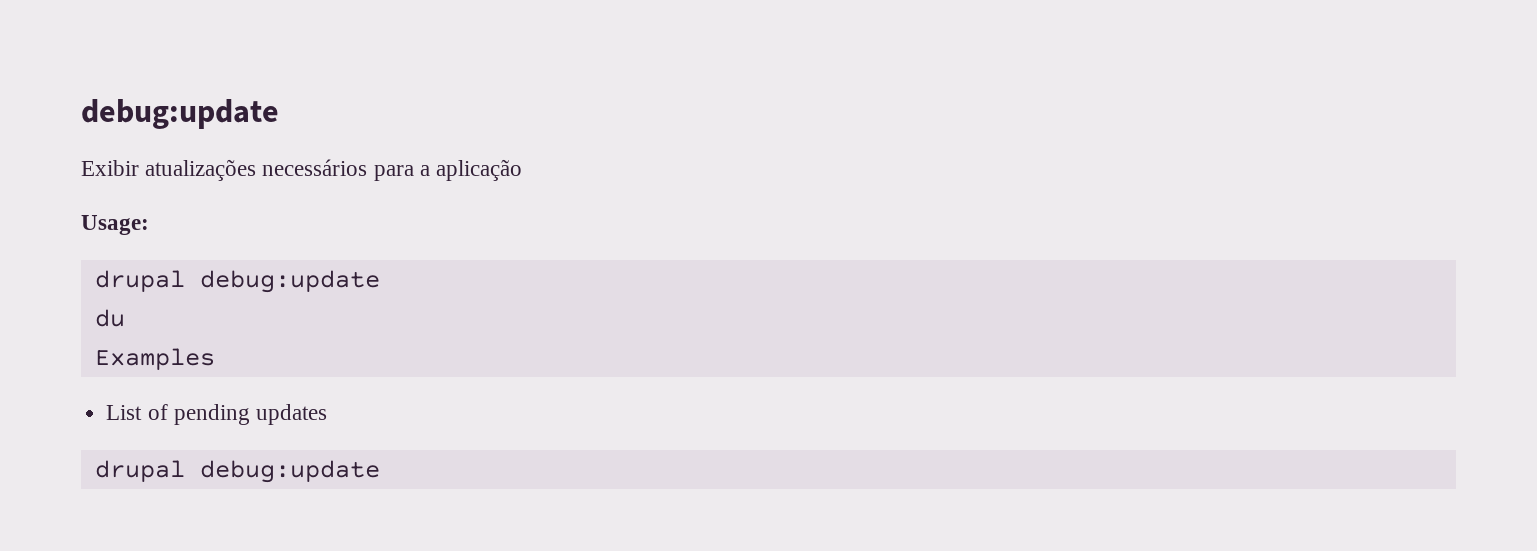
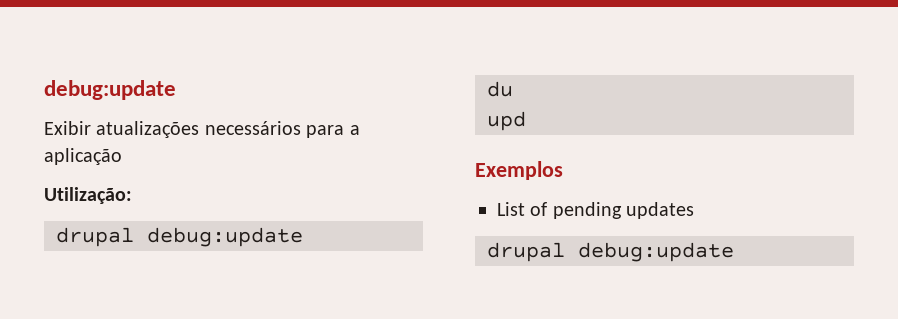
[81,215,149,235] Usage: -> [44,187,132,204] Utilização:
[94,348,215,370] Examples -> [487,111,526,131] [475,161,563,180] upd // Exemplos

